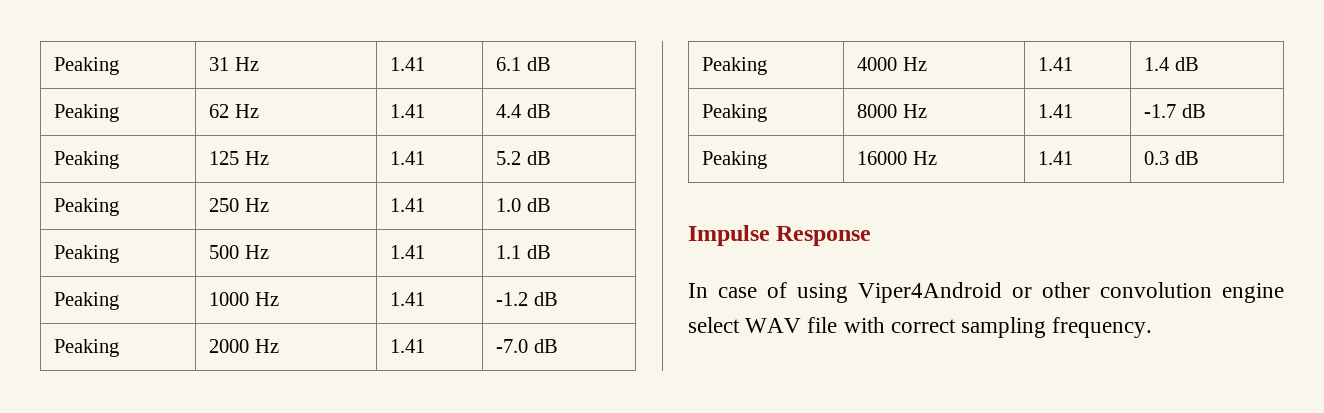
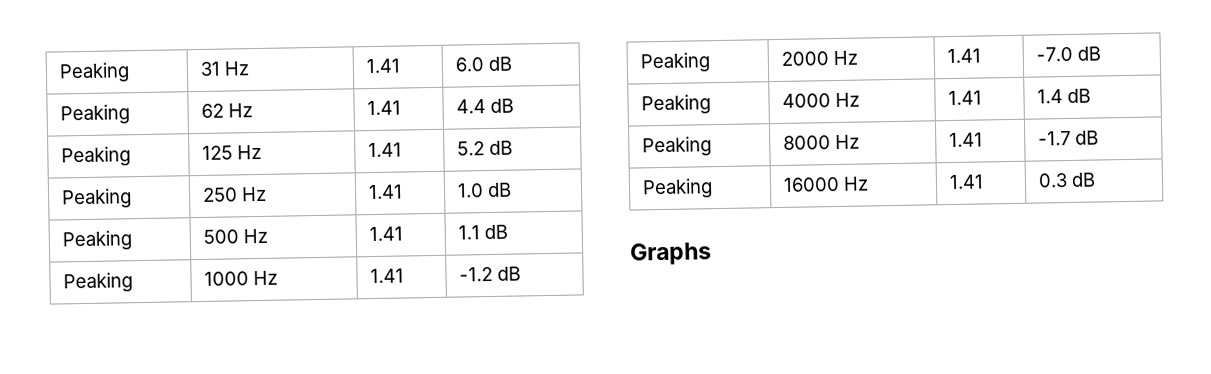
[496,57,522,71] 6.1 -> [454,57,484,72] 6.0
[688,225,872,246] [688,282,1284,303] [688,317,1153,338] Impulse Response // In case of using Viper4Android or other convolution engine select WAV file with correct sampling frequency. -> [629,242,712,266] Graphs

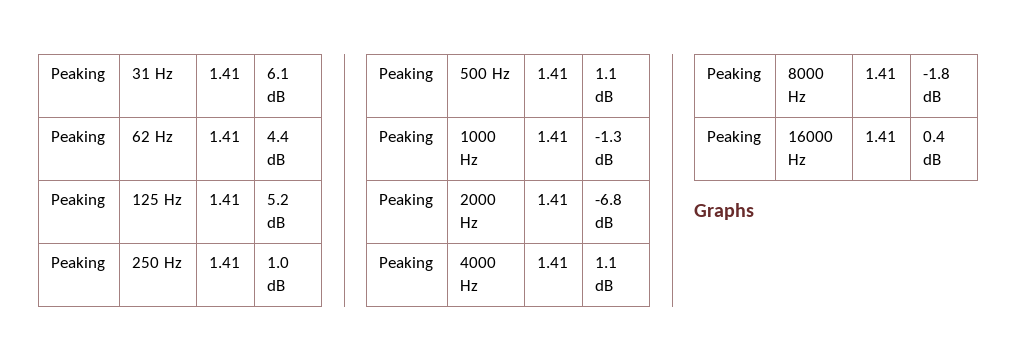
[454,57,484,72] 6.0 -> [267,68,290,79] 6.1
[458,266,493,282] -1.2 -> [595,131,623,142] -1.3
[1035,46,1073,62] -7.0 -> [595,194,623,205] -6.8
[1036,89,1063,104] 1.4 -> [595,257,618,268] 1.1
[1037,130,1071,146] -1.7 -> [923,68,951,79] -1.8
[1037,173,1068,188] 0.3 -> [923,131,946,142] 0.4

